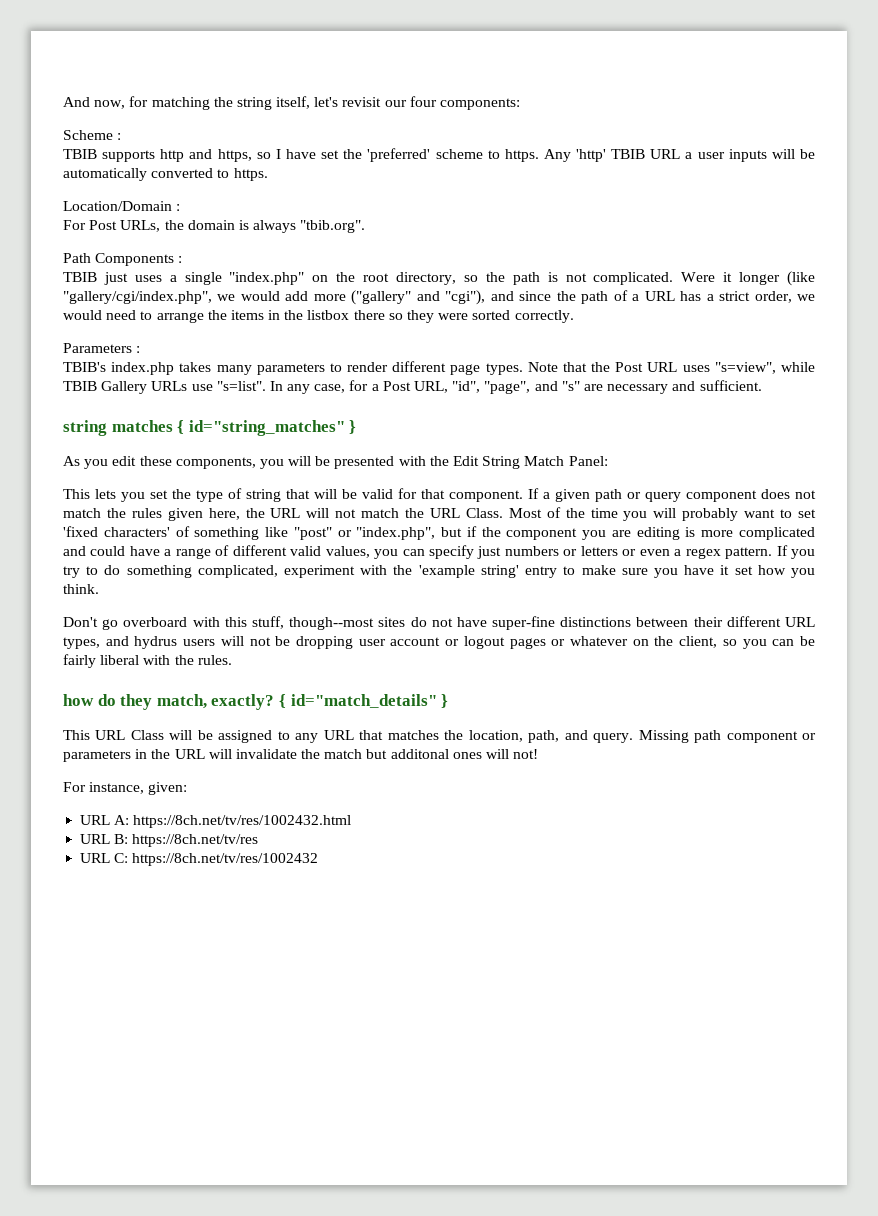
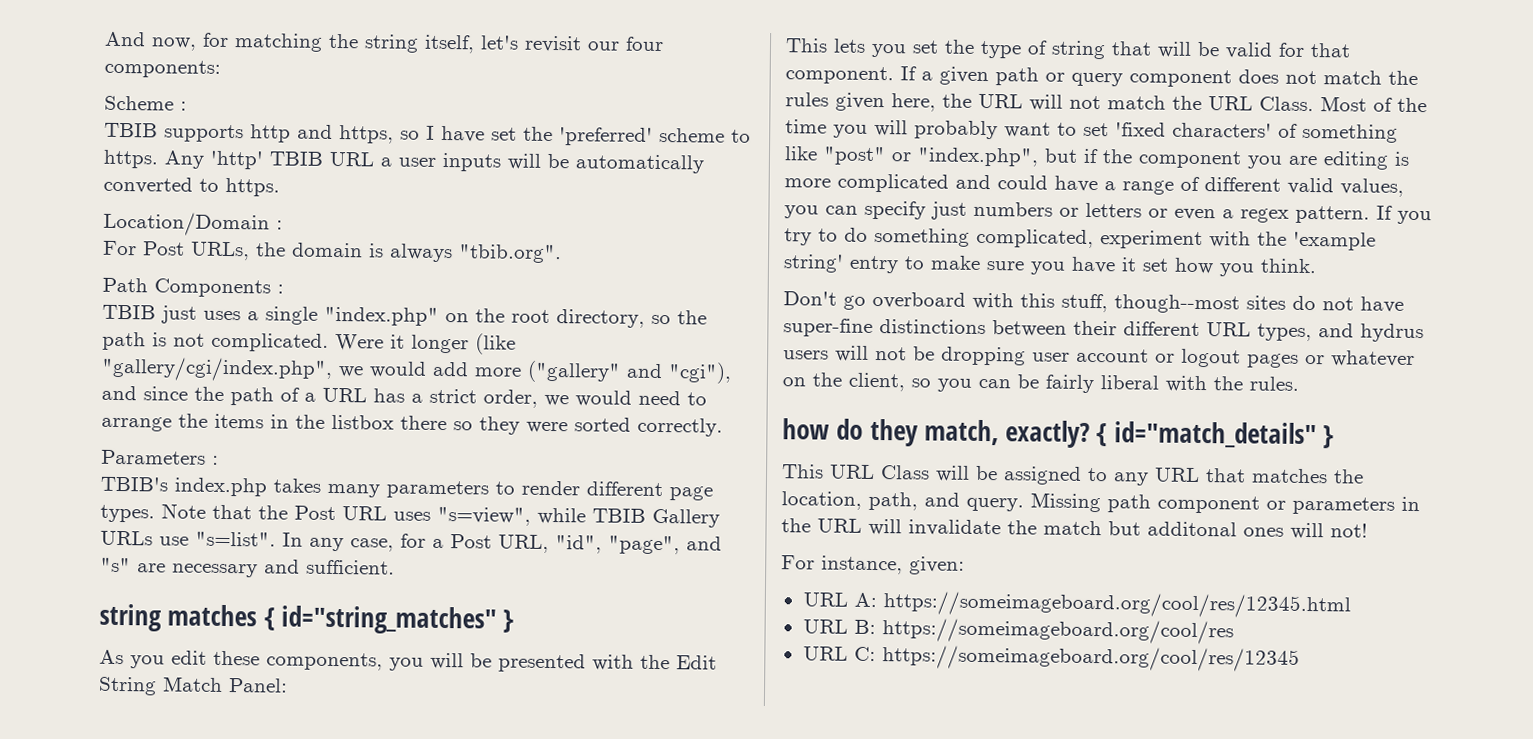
[133,815,352,828] https://8ch.net/tv/res/1002432.html -> [882,591,1351,619] https://someimageboard.org/cool/res/12345.html
[132,834,259,847] https://8ch.net/tv/res -> [881,618,1234,645] https://someimageboard.org/cool/res
[132,853,319,866] https://8ch.net/tv/res/1002432 -> [881,645,1300,672] https://someimageboard.org/cool/res/12345

